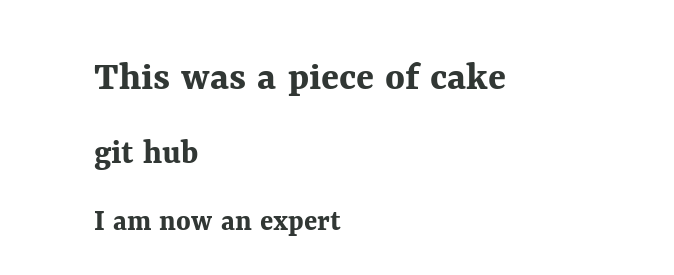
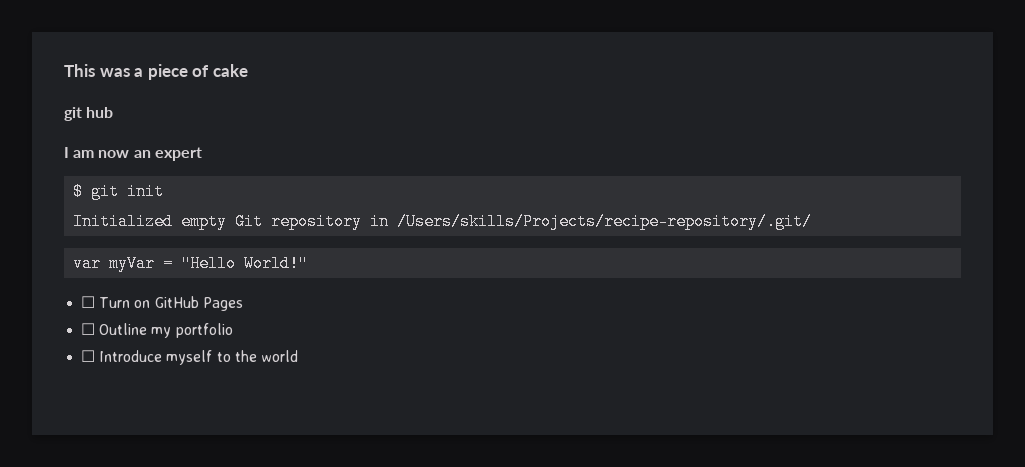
(341, 224) none -> [73,183,165,200] [73,213,813,230] [73,255,309,272] [81,296,243,311] [81,323,233,338] [81,350,298,365] // $ git init // Initialized empty Git repository in /Users/skills/Projects/recipe-repository/.git/ // var myVar = "Hello World!" // ☐ Turn on GitHub Pages // ☐ Outline my portfolio // ☐ Introduce myself to the world

